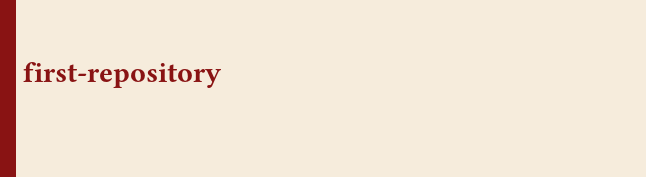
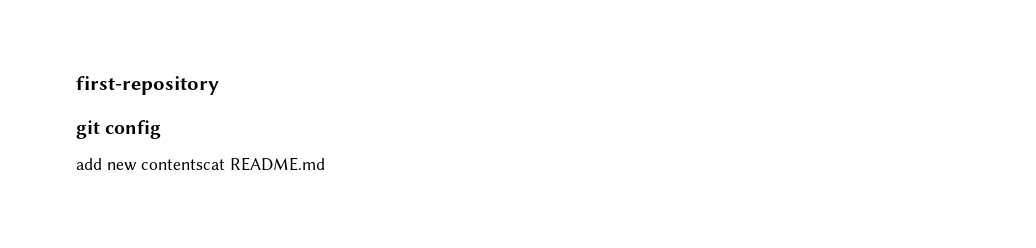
(222, 75) none -> [76,120,162,139] [76,157,326,171] // git config // add new contentscat README.md

